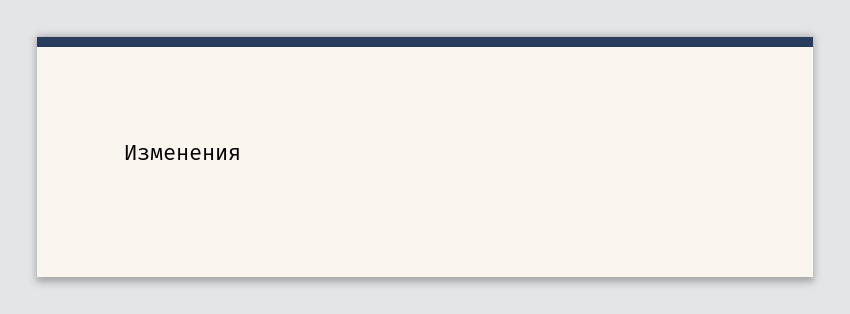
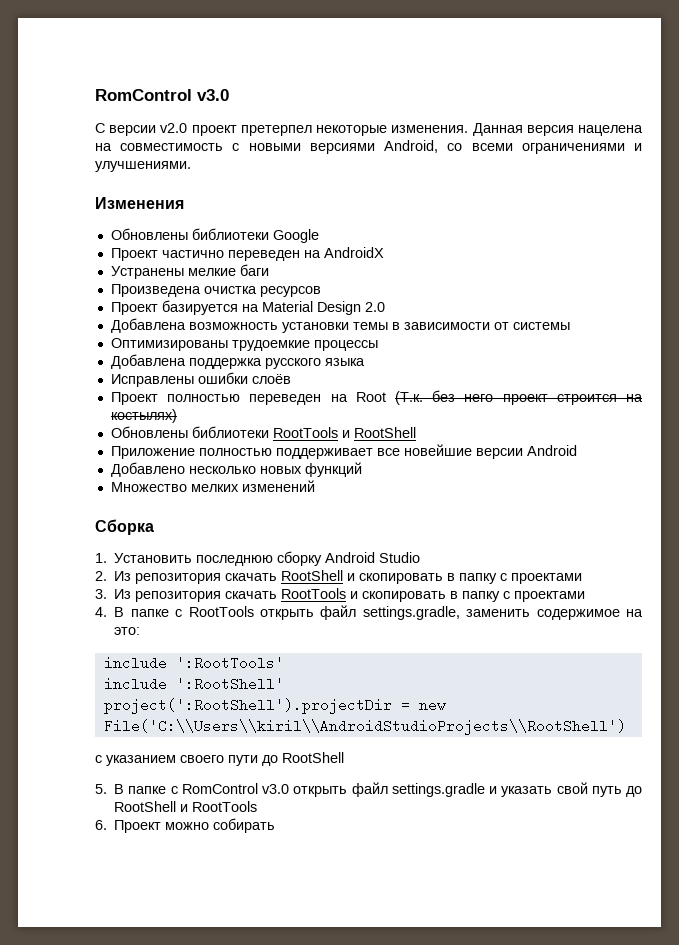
[124,145,241,160] Изменения -> [95,89,229,101] [95,123,643,136] [95,140,642,154] [95,161,191,172] [95,197,184,209] [110,228,319,243] [110,247,384,261] [110,264,269,279] [110,284,321,297] [110,300,385,315] [110,318,570,333] [110,338,378,351] [110,354,365,369] [110,372,291,387] [110,390,643,405] [110,409,177,423] [110,426,416,438] [110,444,577,459] [110,462,362,477] [110,480,315,492] [95,519,154,535] [95,551,421,566] [95,570,583,584] [95,588,586,602] [95,605,643,620] [114,627,141,635] [103,656,284,670] [103,677,284,691] [103,698,446,714] [103,719,626,735] [95,752,344,766] [95,782,643,797] [114,801,258,812] [95,818,276,833] RomControl v3.0 // С версии v2.0 проект претерпел некоторые изменения. Данная версия нацелена на совместимость с новыми версиями Android, со всеми ограничениями и улучшениями. // Изменения // Обновлены библиотеки Google // Проект частично переведен на AndroidX // Устранены мелкие баги // Произведена очистка ресурсов // Проект базируется на Material Design 2.0 // Добавлена возможность установки темы в зависимости от системы // Оптимизированы трудоемкие процессы // Добавлена поддержка русского языка // Исправлены ошибки слоёв // Проект полностью переведен на Root (Т.к. без него проект строится на костылях) // Обновлены библиотеки RootTools и RootShell // Приложение полностью поддерживает все новейшие версии Android // Добавлено несколько новых функций // Множество мелких изменений // Сборка // 1. Установить последнюю сборку Android Studio // 2. Из репозитория скачать RootShell и скопировать в папку с проектами // 3. Из репозитория скачать RootTools и скопировать в папку с проектами // 4. В папке с RootTools открыть файл settings.gradle, заменить содержимое на это: // include ':RootTools' // include ':RootShell' // project(':RootShell').projectDir = new File('C:\\Users\\kiril\\AndroidStudioProjects\\RootShell') // c указанием своего пути до RootShell // 5. В папке с RomControl v3.0 открыть файл settings.gradle и указать свой путь до RootShell и RootTools // 6. Проект можно собирать

